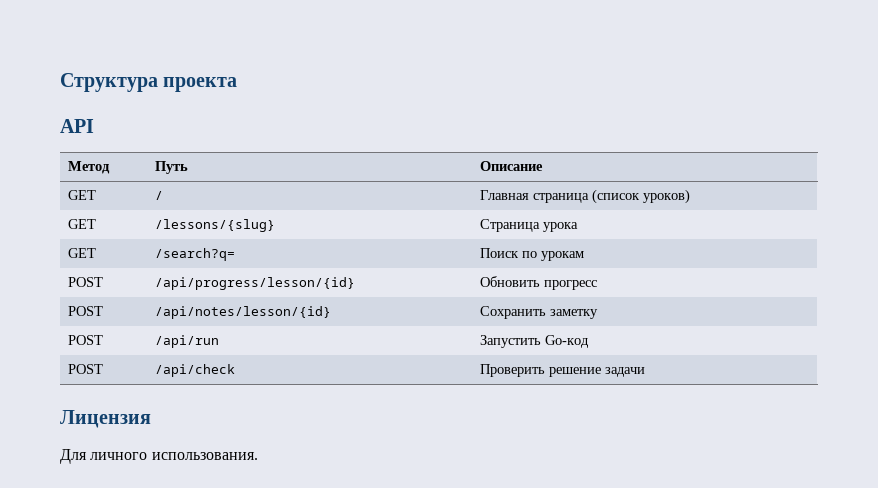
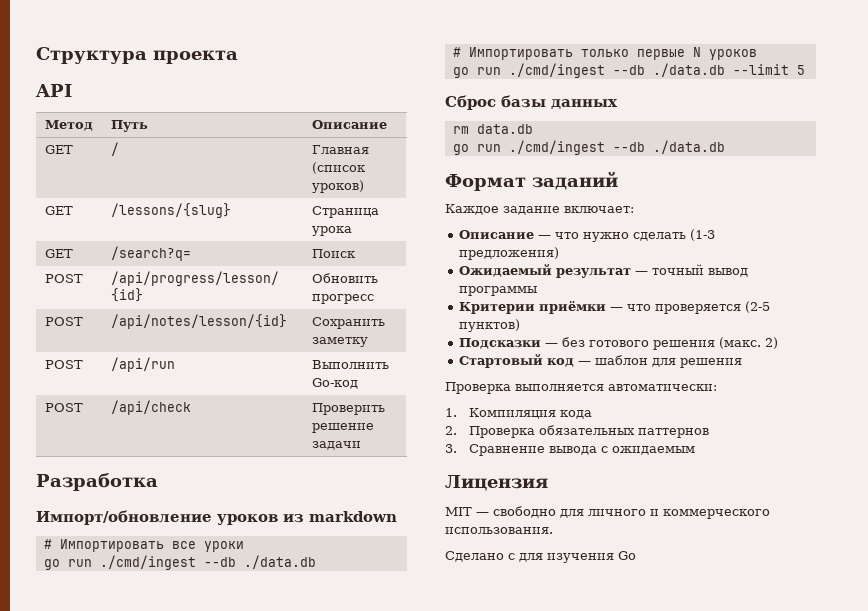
[533,193,590,203] страница -> (369, 149) none
[522,251,585,261] по урокам -> (355, 253) none
[480,335,542,348] Запустить -> [311,360,389,369] Выполнить
[60,410,151,428] [60,449,258,464] Лицензия // Для личного использования. -> [36,473,158,491] [36,510,397,525] [43,539,244,552] [43,555,316,570] [452,47,757,60] [452,63,805,78] [445,95,618,110] [452,124,533,134] [452,140,725,155] [445,171,618,191] [445,204,634,215] [459,229,716,242] [459,247,560,260] [459,264,749,278] [459,286,538,296] [459,301,771,314] [459,319,521,332] [459,337,779,350] [459,354,743,368] [445,382,717,394] [445,408,592,419] [445,425,709,438] [445,444,695,456] [445,475,548,491] [445,506,770,519] [445,527,553,534] [445,551,636,563] Разработка // Импорт/обновление уроков из markdown // # Импортировать все уроки // go run ./cmd/ingest --db ./data.db // # Импортировать только первые N уроков // go run ./cmd/ingest --db ./data.db --limit 5 // Сброс базы данных // rm data.db // go run ./cmd/ingest --db ./data.db // Формат заданий // Каждое задание включает: // Описание — что нужно сделать (1-3 предложения) // Ожидаемый результат — точный вывод программы // Критерии приёмки — что проверяется (2-5 пунктов) // Подсказки — без готового решения (макс. 2) // Стартовый код — шаблон для решения // Проверка выполняется автоматически: // 1. Компиляция кода // 2. Проверка обязательных паттернов // 3. Сравнение вывода с ожидаемым // Лицензия // MIT — свободно для личного и коммерческого использования. // Сделано с для изучения Go

